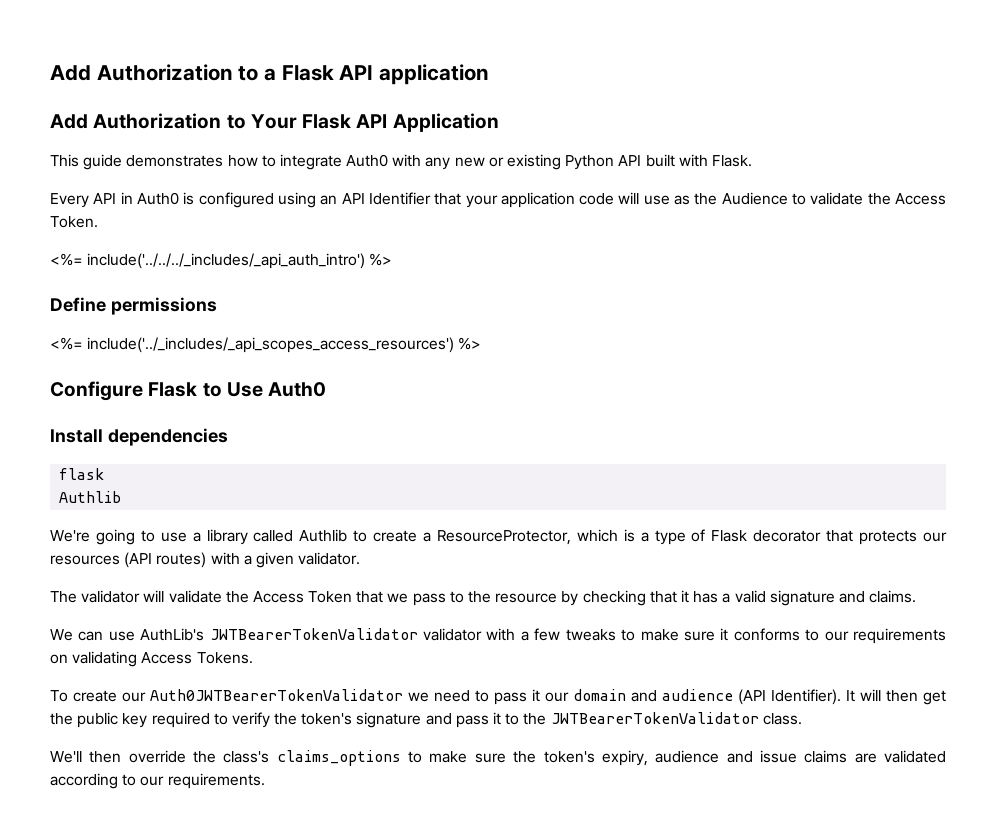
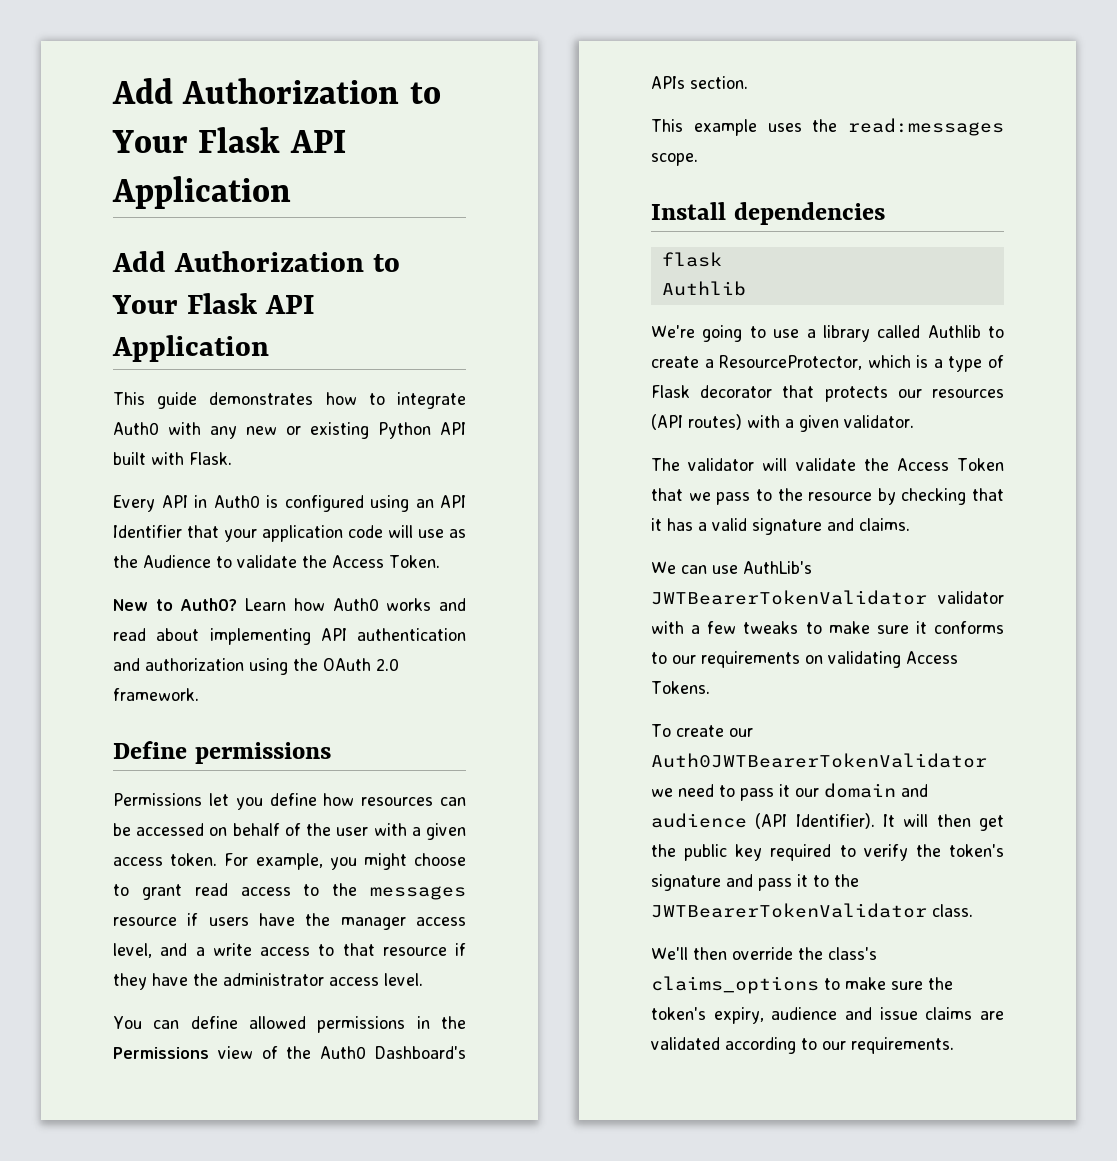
[50,64,490,85] Add Authorization to a Flask API application -> [112,78,441,104] [112,127,346,153] [112,176,291,209] Add Authorization to Your Flask API Application
[50,253,393,269] [50,297,217,315] [50,337,482,353] [50,381,327,401] <%= include('../../../_includes/_api_auth_intro') %> // Define permissions // <%= include('../_includes/_api_scopes_access_resources') %> // Configure Flask to Use Auth0 -> [113,598,466,611] [113,628,466,645] [113,658,399,675] [113,688,199,701] [113,741,331,764] [113,793,466,810] [113,823,467,840] [113,853,466,870] [113,883,466,900] [113,913,466,930] [113,943,466,958] [113,973,423,990] [113,1016,466,1033] [113,1046,467,1059] [651,76,748,89] [651,118,1004,136] [651,153,698,166] New to Auth0? Learn how Auth0 works and read about implementing API authentication and authorization using the OAuth 2.0 framework. // Define permissions // Permissions let you define how resources can be accessed on behalf of the user with a given access token. For example, you might choose to grant read access to the messages resource if users have the manager access level, and a write access to that resource if they have the administrator access level. // You can define allowed permissions in the Permissions view of the Auth0 Dashboard's APIs section. // This example uses the read:messages scope.

